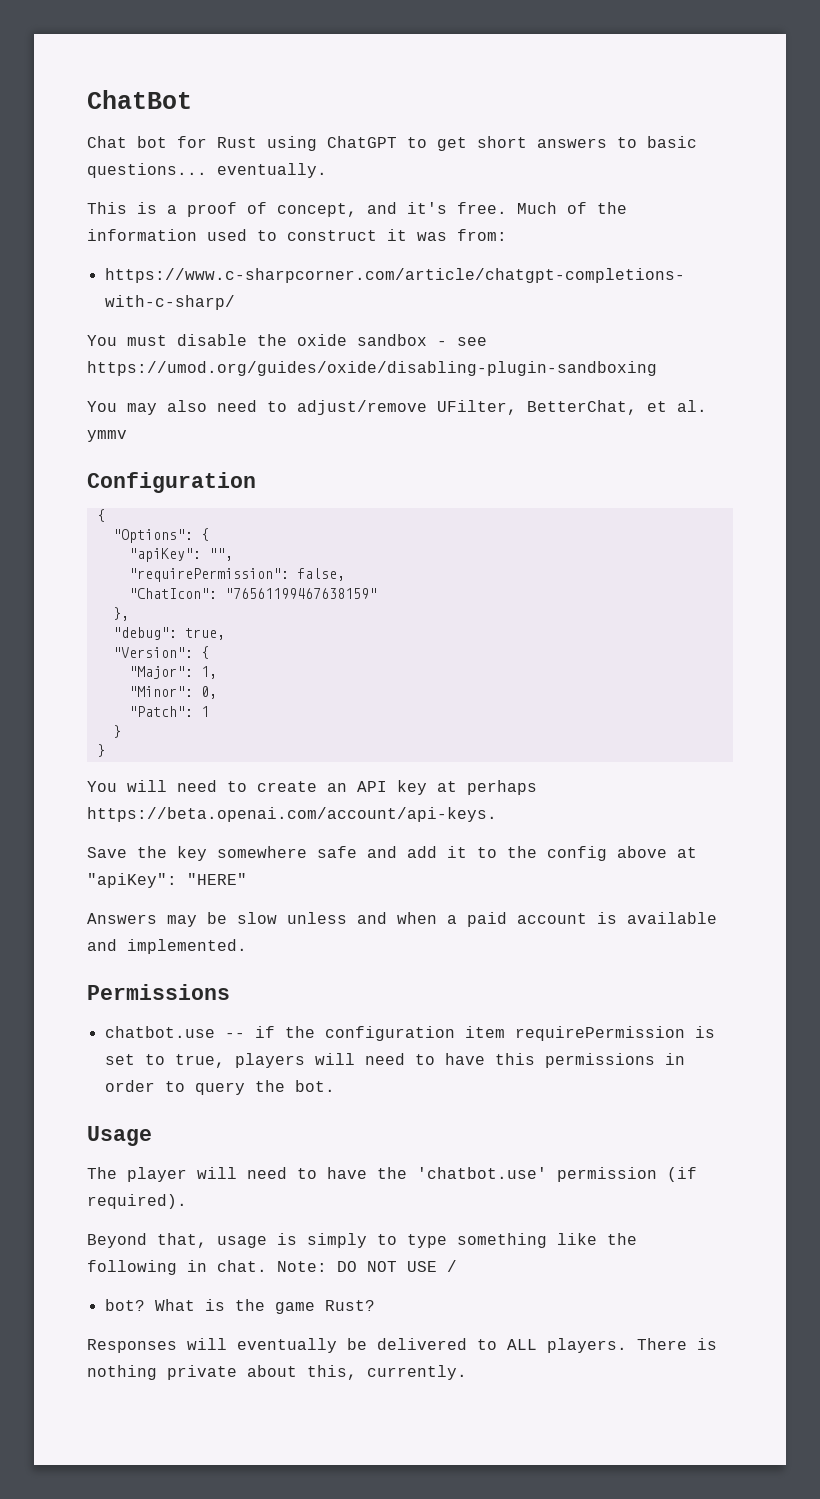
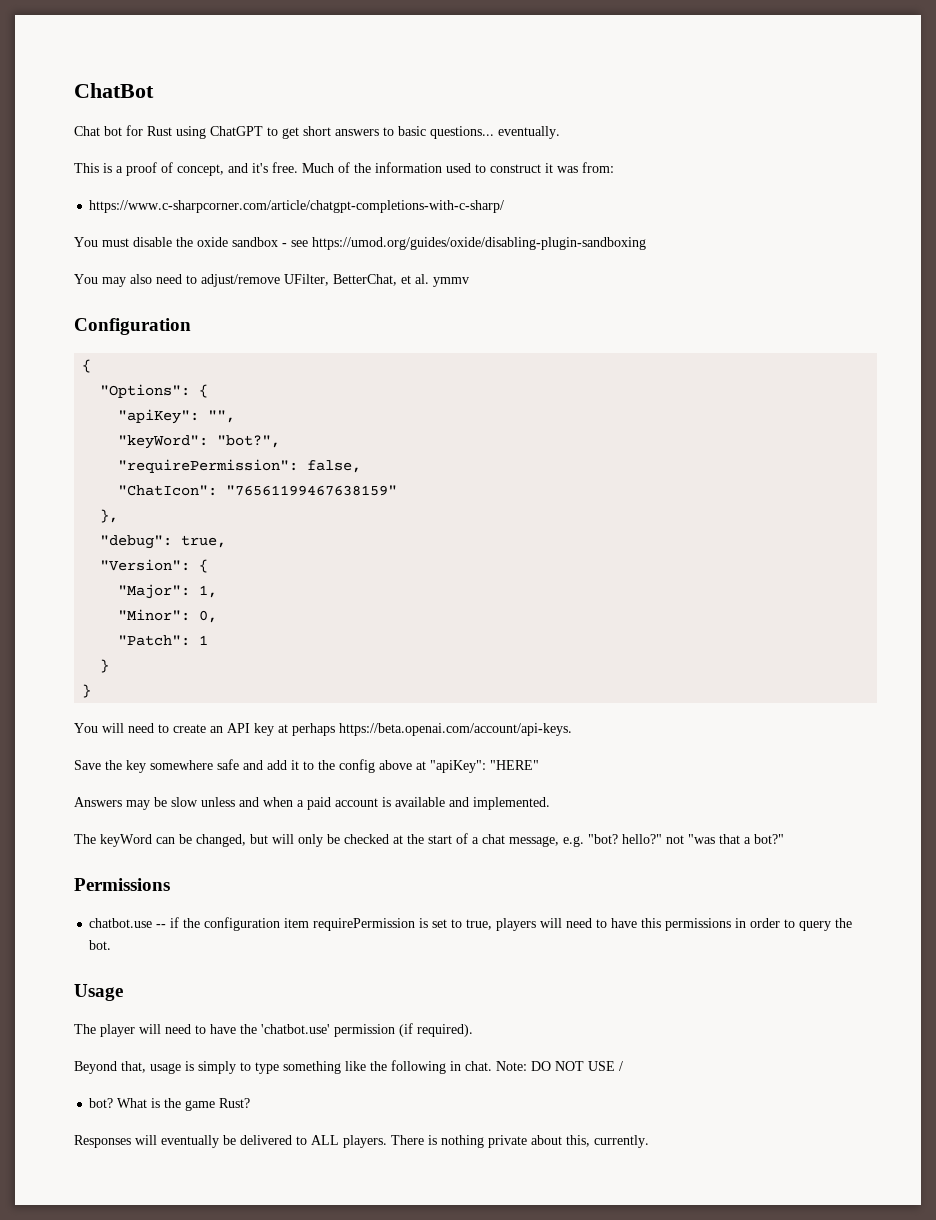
(233, 554) none -> [118,435,281,449] // "keyWord": "bot?",
(247, 946) none -> [74,833,784,847] // The keyWord can be changed, but will only be checked at the start of a chat message, e.g. "bot? hello?" not "was that a bot?"

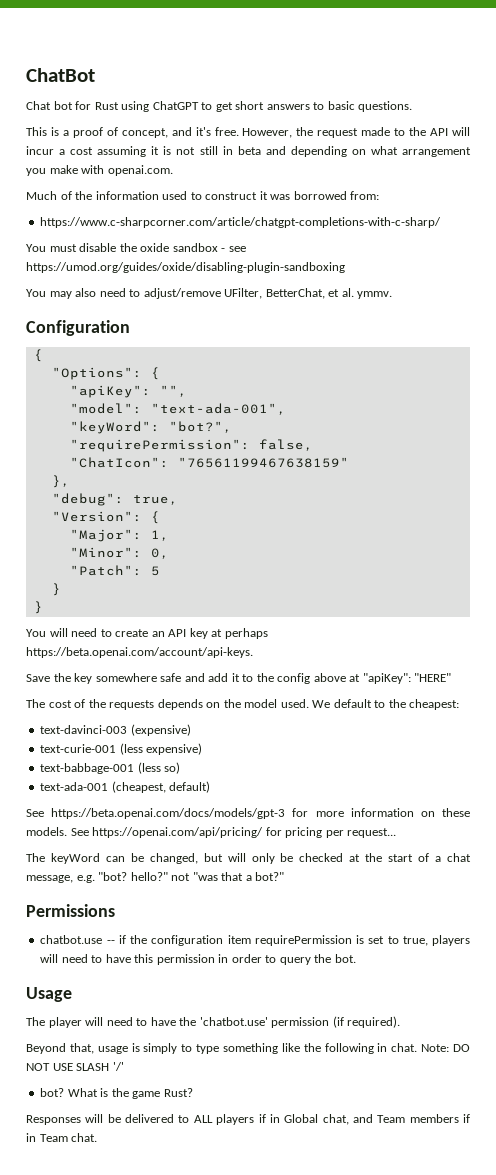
[430,126,560,139] questions... eventually. -> [358,101,413,112] questions.
(298, 167) none -> [242,127,470,138] [26,146,471,157] [26,165,173,176] However, the request made to the API will incur a cost assuming it is not still in beta and depending on what arrangement you make with openai.com. //
(578, 169) none -> [293,191,347,200] borrowed
[433,277,469,287] ymmv -> [357,291,393,299] ymmv.
(236, 416) none -> [69,403,286,415] // "model": "text-ada-001",
[199,635,209,645] 1 -> [150,566,160,576] 5
[74,797,550,810] Answers may be slow unless and when a paid account is available and implemented. -> [26,699,460,710] [40,724,191,736] [40,743,203,755] [40,762,181,774] [40,781,211,793] [26,808,471,819] [26,827,397,838] The cost of the requests depends on the model used. We default to the cheapest: // text-davinci-003 (expensive) // text-curie-001 (less expensive) // text-babbage-001 (less so) // text-ada-001 (cheapest, default) // See https://beta.openai.com/docs/models/gpt-3 for more information on these models. See https://openai.com/api/pricing/ for pricing per request...
[665,918,732,931] permissions -> [156,954,215,965] permission
[619,1061,623,1071] / -> [76,1062,124,1071] SLASH '/'
[161,1135,219,1148] eventually -> (104, 1118) none
[343,1135,649,1148] players. There is nothing private about this, currently. -> [216,1114,470,1125] [26,1133,98,1142] players if in Global chat, and Team members if in Team chat.

